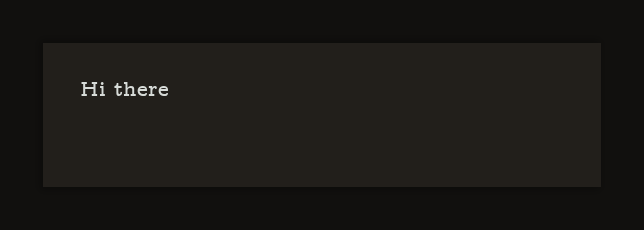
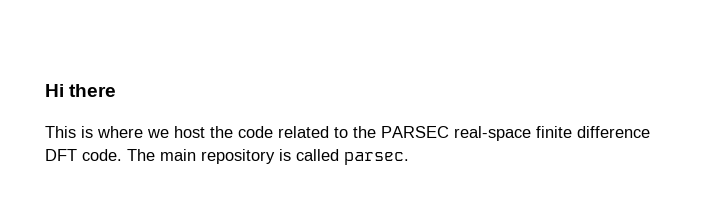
(169, 89) none -> [45,126,650,141] [45,149,409,165] // This is where we host the code related to the PARSEC real-space finite difference DFT code. The main repository is called parsec.

